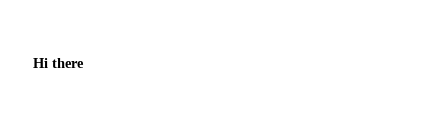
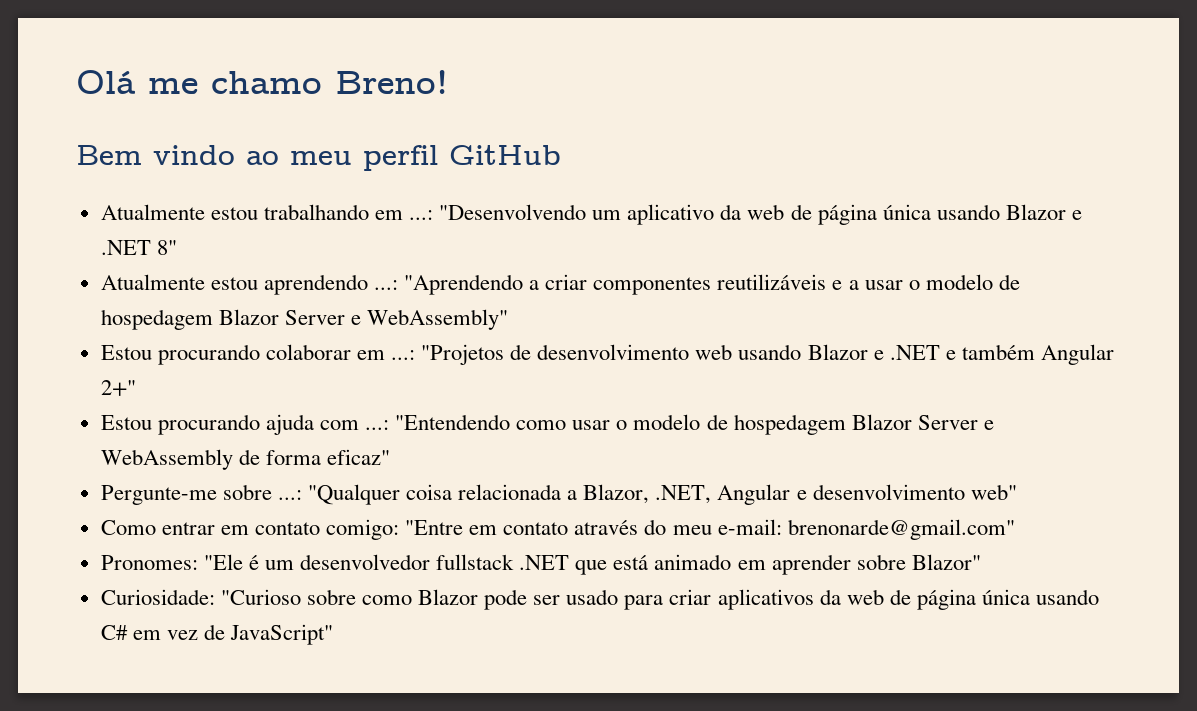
[33,58,84,68] Hi there -> [76,70,448,94] [76,145,561,171] [100,204,1082,225] [100,240,177,255] [100,274,1020,295] [100,309,509,330] [100,344,1114,365] [100,380,136,396] [100,414,994,435] [100,449,390,470] [100,484,1017,505] [100,519,1015,540] [100,554,981,575] [100,589,1099,610] [100,624,334,645] Olá me chamo Breno! // Bem vindo ao meu perfil GitHub // Atualmente estou trabalhando em ...: "Desenvolvendo um aplicativo da web de página única usando Blazor e .NET 8" // Atualmente estou aprendendo ...: "Aprendendo a criar componentes reutilizáveis e a usar o modelo de hospedagem Blazor Server e WebAssembly" // Estou procurando colaborar em ...: "Projetos de desenvolvimento web usando Blazor e .NET e também Angular 2+" // Estou procurando ajuda com ...: "Entendendo como usar o modelo de hospedagem Blazor Server e WebAssembly de forma eficaz" // Pergunte-me sobre ...: "Qualquer coisa relacionada a Blazor, .NET, Angular e desenvolvimento web" // Como entrar em contato comigo: "Entre em contato através do meu e-mail: brenonarde@gmail.com" // Pronomes: "Ele é um desenvolvedor fullstack .NET que está animado em aprender sobre Blazor" // Curiosidade: "Curioso sobre como Blazor pode ser usado para criar aplicativos da web de página única usando C# em vez de JavaScript"

